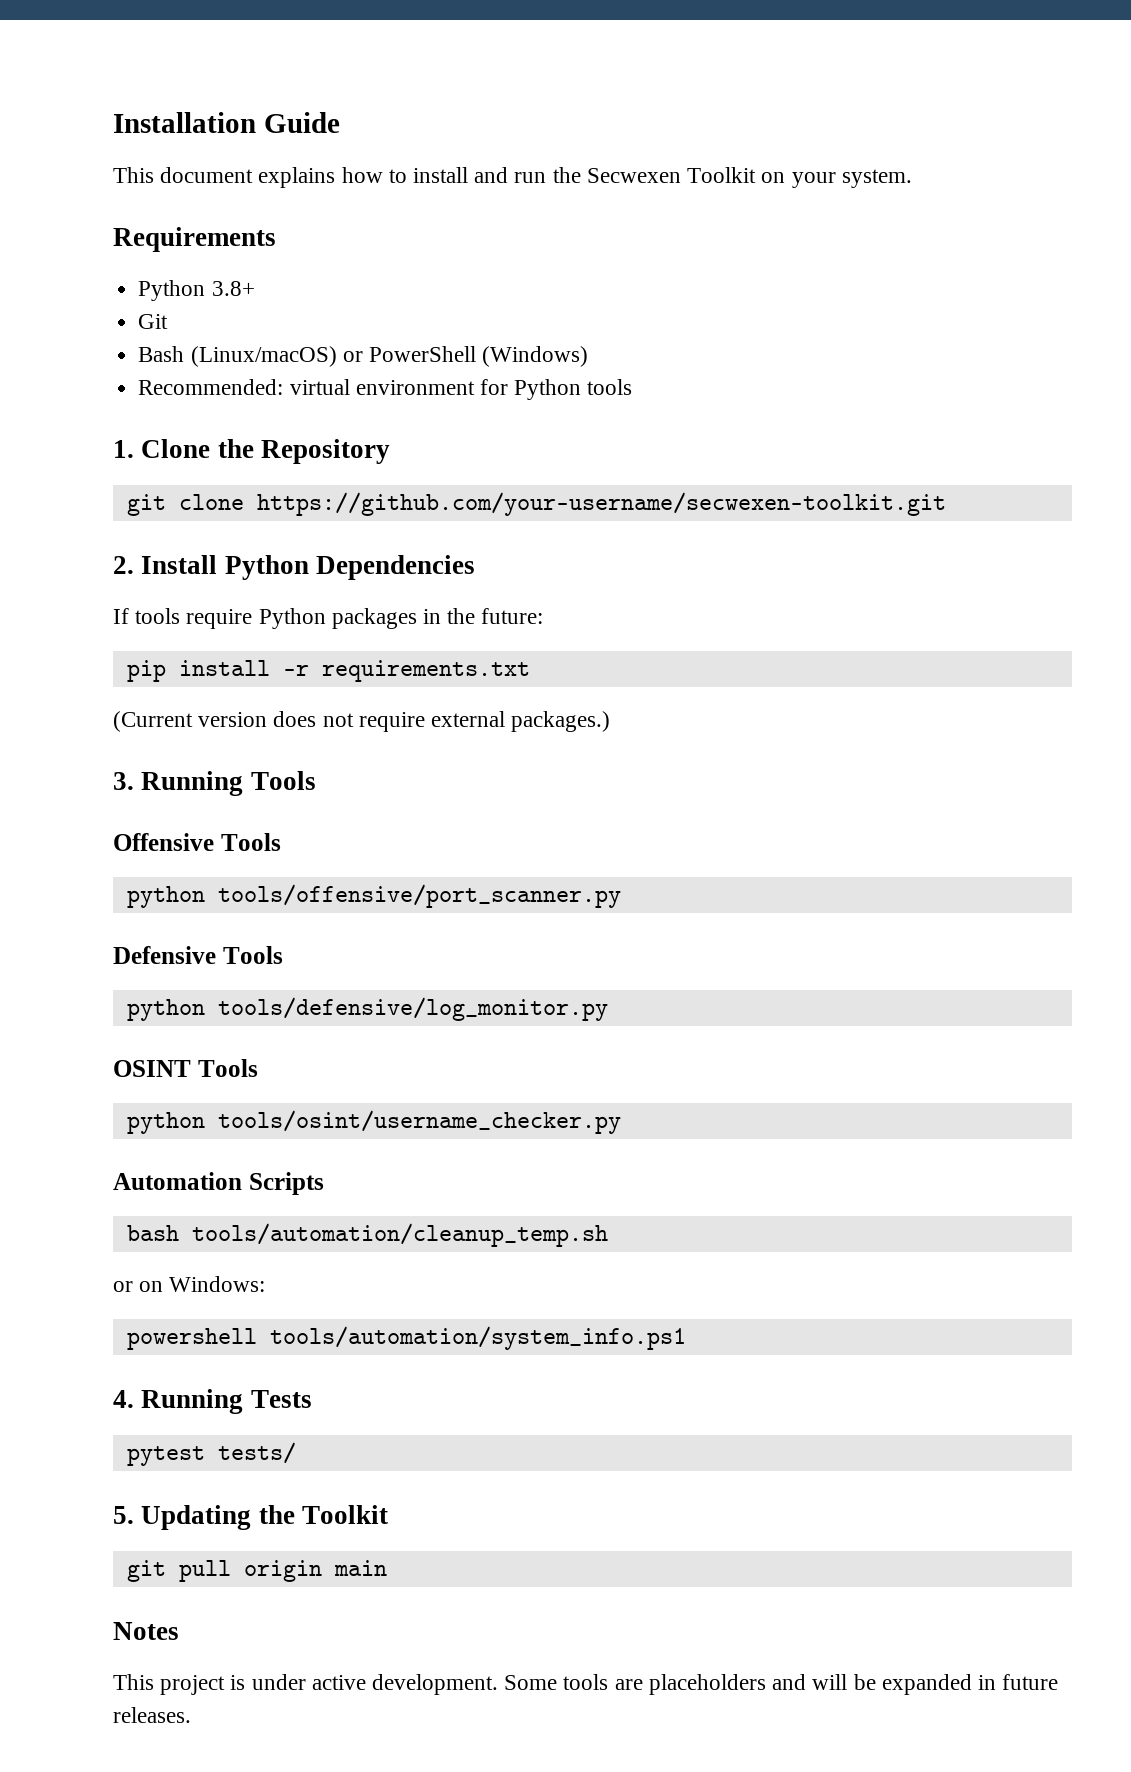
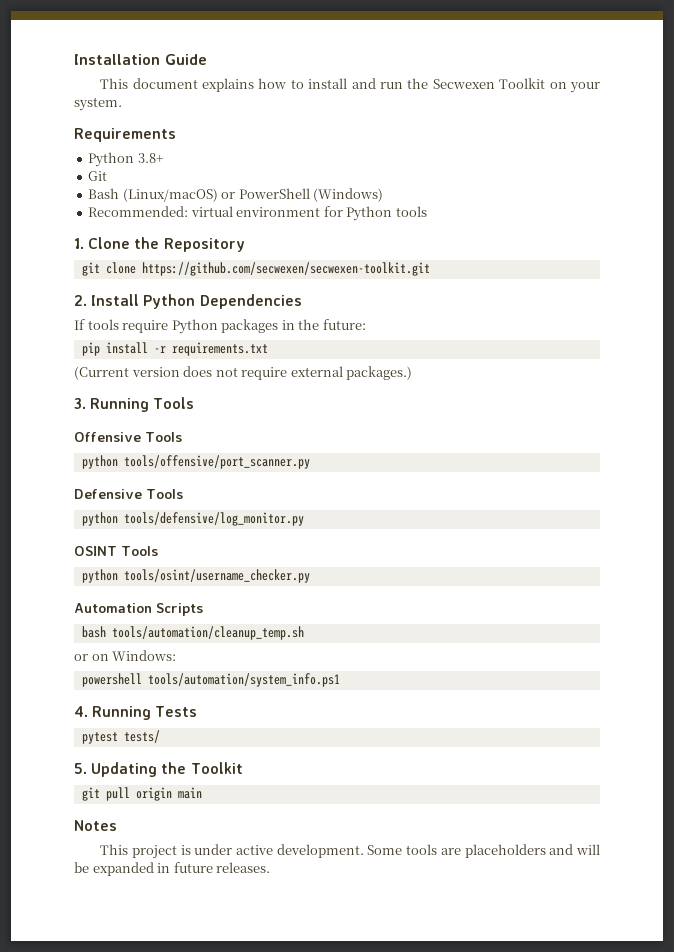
[256,492,946,516] https://github.com/your-username/secwexen-toolkit.git -> [141,262,430,276] https://github.com/secwexen/secwexen-toolkit.git

